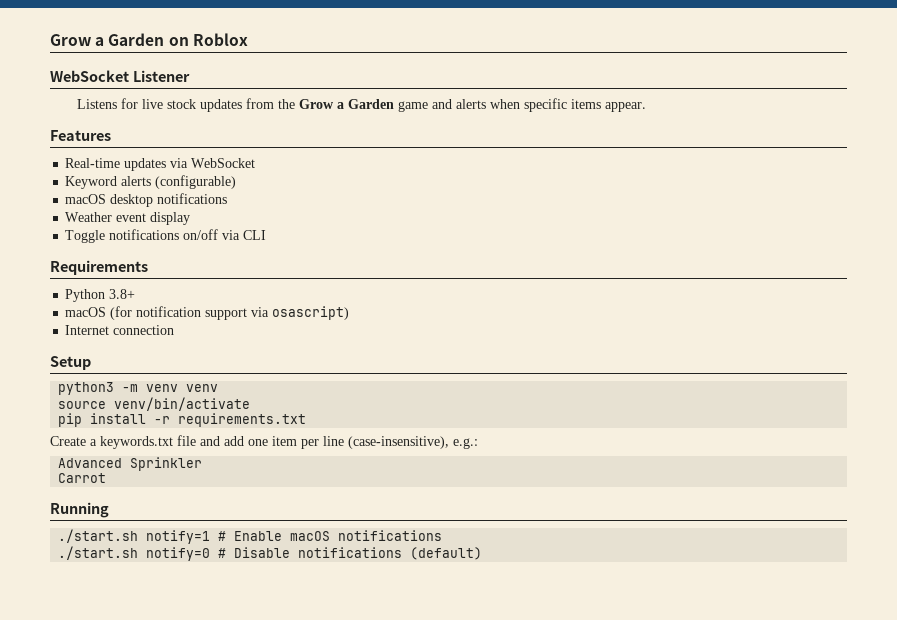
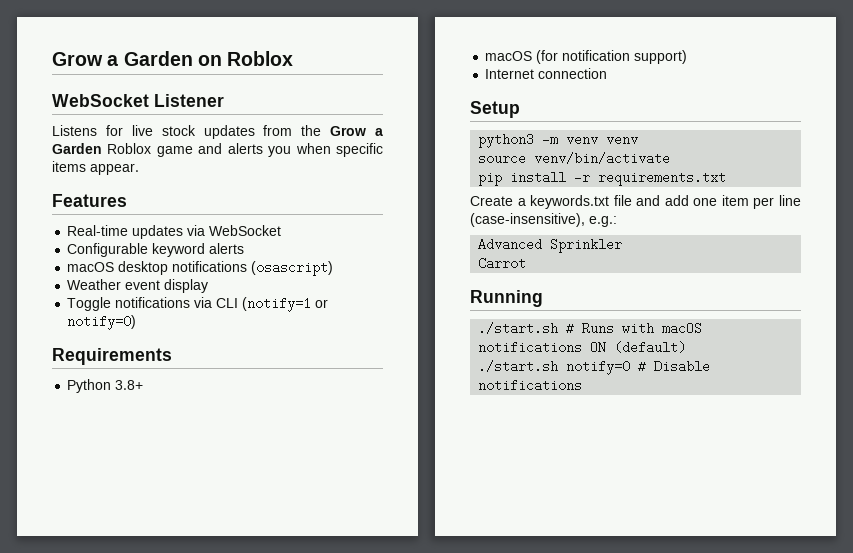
(394, 104) none -> [107,143,152,154] Roblox
(486, 104) none -> [268,146,292,157] you
[65,175,237,189] Keyword alerts (configurable) -> [67,243,245,257] Configurable keyword alerts
(228, 198) none -> [251,261,334,276] (osascript)
[183,229,219,240] on/off -> (191, 302) none
(267, 235) none -> [242,297,329,312] [67,315,137,330] (notify=1 or notify=0)
[205,306,350,320] support via osascript) -> [634,50,688,64] support)
[146,530,283,544] notify=1 # Enable -> [566,322,655,335] # Runs with
(443, 535) none -> [590,341,687,354] ON (default)
[410,547,483,560] (default) -> (583, 385) none

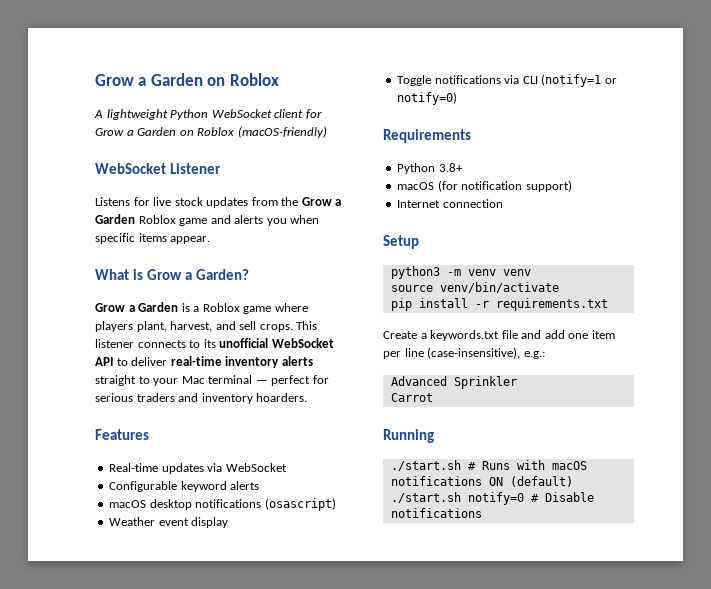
[52,51,294,66] Grow a Garden on Roblox -> [95,73,279,86] [94,109,322,120] [95,126,327,138] Grow a Garden on Roblox // A lightweight Python WebSocket client for Grow a Garden on Roblox (macOS-friendly)
(139, 169) none -> [95,269,250,280] [95,302,308,314] [95,321,318,332] [95,338,334,348] [95,356,313,368] [95,375,329,386] [95,393,308,404] // What is Grow a Garden? // Grow a Garden is a Roblox game where players plant, harvest, and sell crops. This listener connects to its unofficial WebSocket API to deliver real-time inventory alerts straight to your Mac terminal — perfect for serious traders and inventory hoarders.

